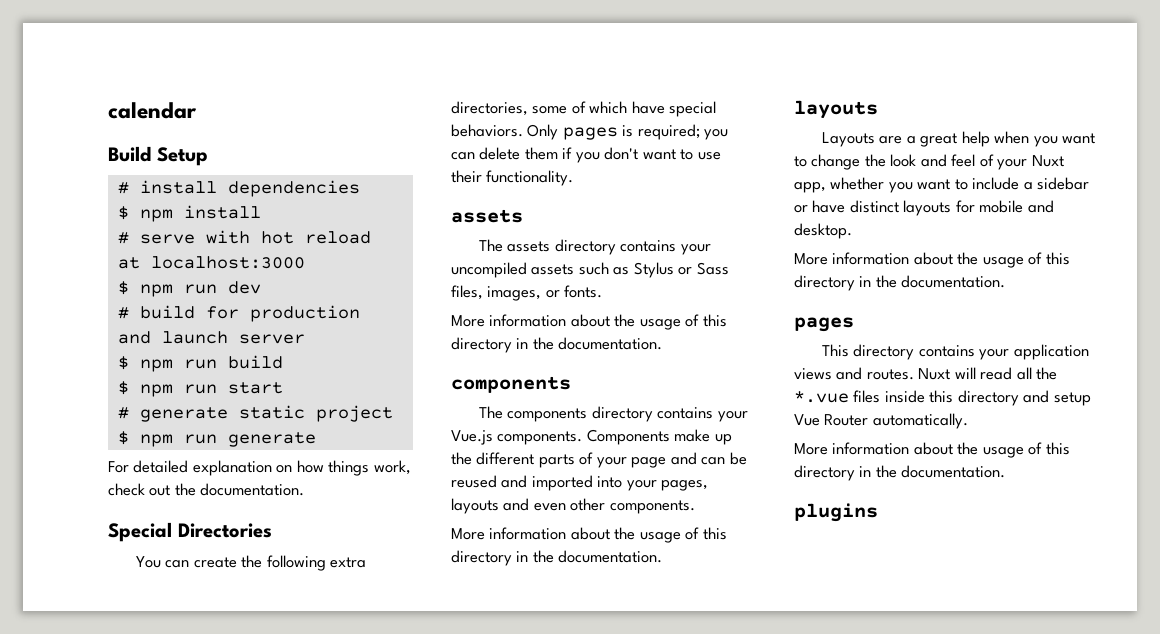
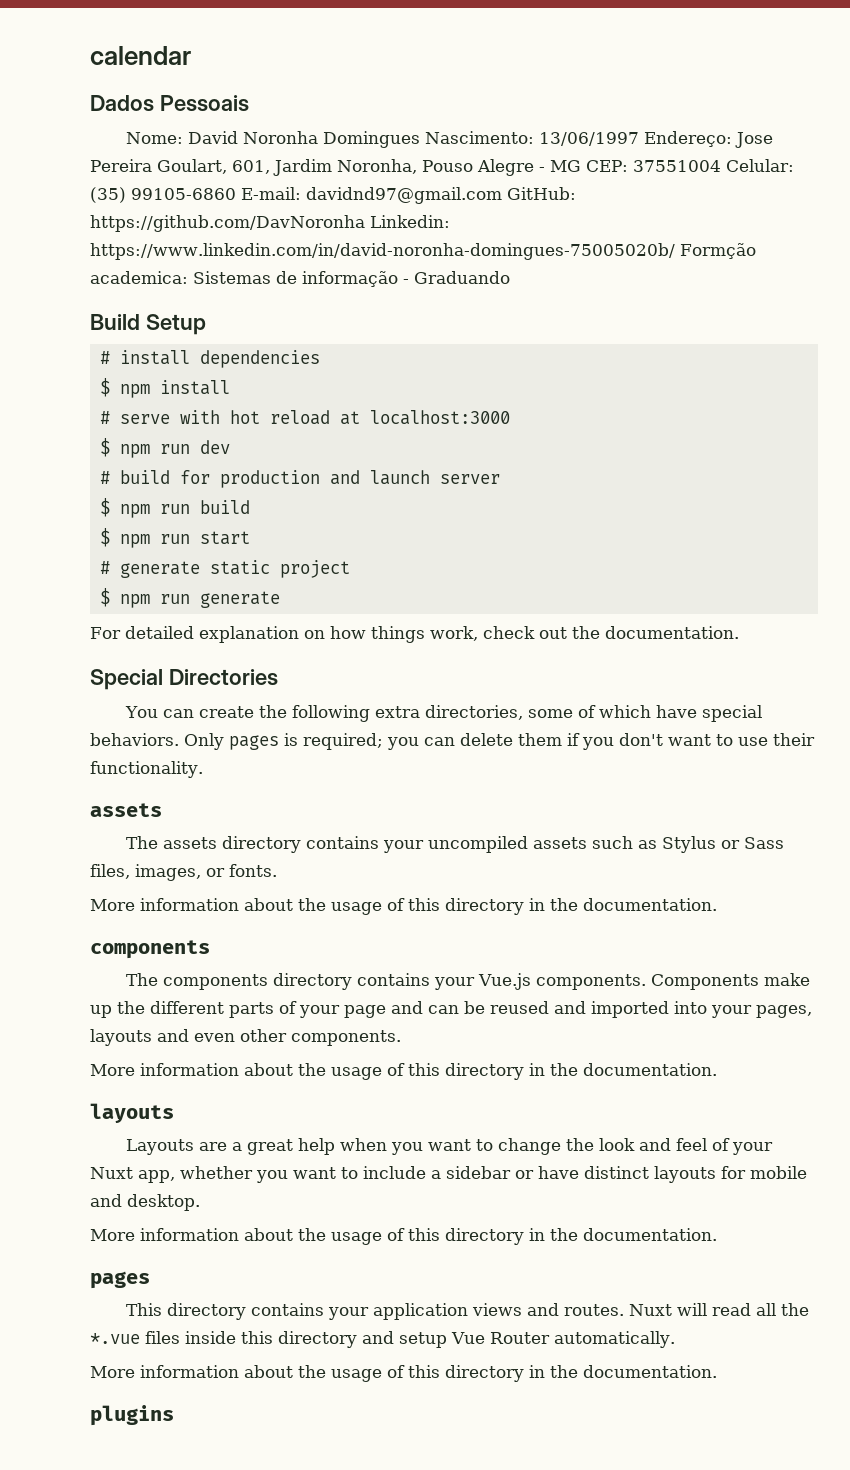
(197, 110) none -> [90,95,249,112] [126,131,774,148] [90,159,794,176] [90,187,576,204] [90,215,450,232] [90,243,756,260] [90,271,510,287] // Dados Pessoais // Nome: David Noronha Domingues Nascimento: 13/06/1997 Endereço: Jose Pereira Goulart, 601, Jardim Noronha, Pouso Alegre - MG CEP: 37551004 Celular: (35) 99105-6860 E-mail: davidnd97@gmail.com GitHub: https://github.com/DavNoronha Linkedin: https://www.linkedin.com/in/david-noronha-domingues-75005020b/ Formção academica: Sistemas de informação - Graduando

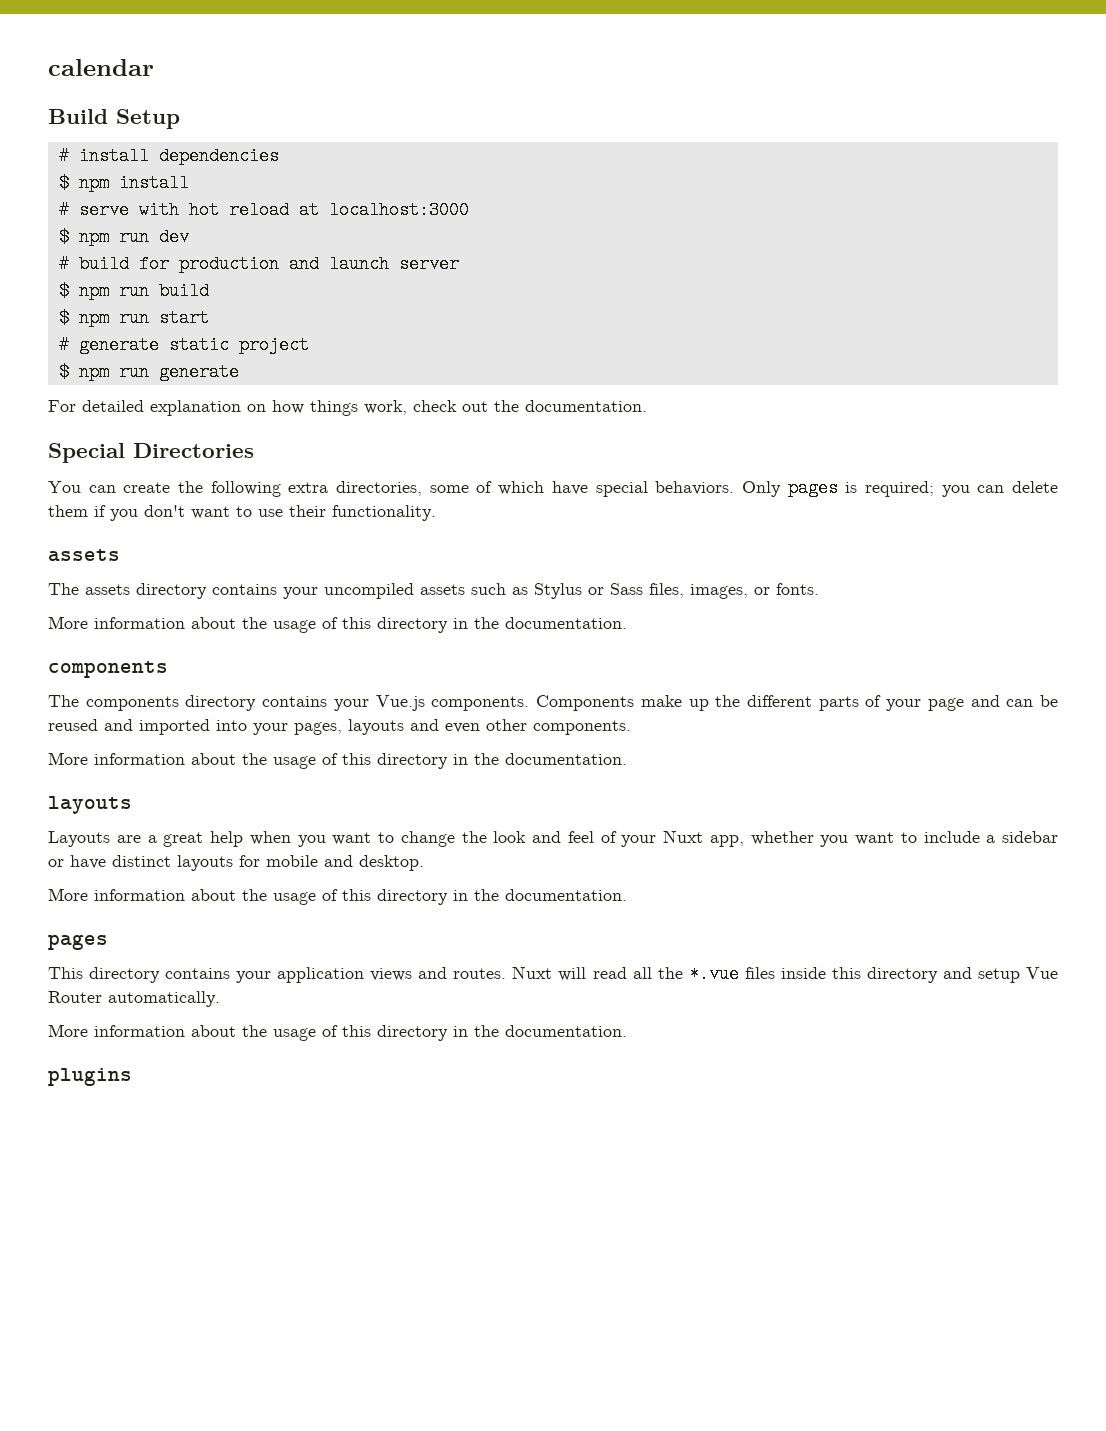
[90,95,249,112] [126,131,774,148] [90,159,794,176] [90,187,576,204] [90,215,450,232] [90,243,756,260] [90,271,510,287] // Dados Pessoais // Nome: David Noronha Domingues Nascimento: 13/06/1997 Endereço: Jose Pereira Goulart, 601, Jardim Noronha, Pouso Alegre - MG CEP: 37551004 Celular: (35) 99105-6860 E-mail: davidnd97@gmail.com GitHub: https://github.com/DavNoronha Linkedin: https://www.linkedin.com/in/david-noronha-domingues-75005020b/ Formção academica: Sistemas de informação - Graduando -> (154, 67) none

